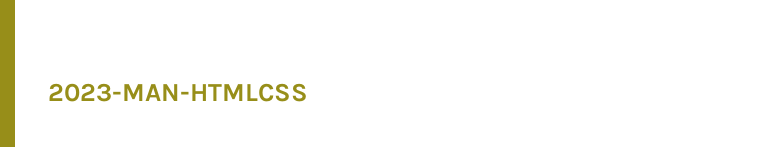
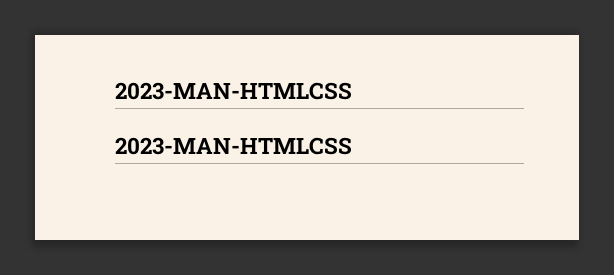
[48,83,308,102] 2023-MAN-HTMLCSS -> [115,82,352,100] [115,137,352,155] 2023-MAN-HTMLCSS // 2023-MAN-HTMLCSS

